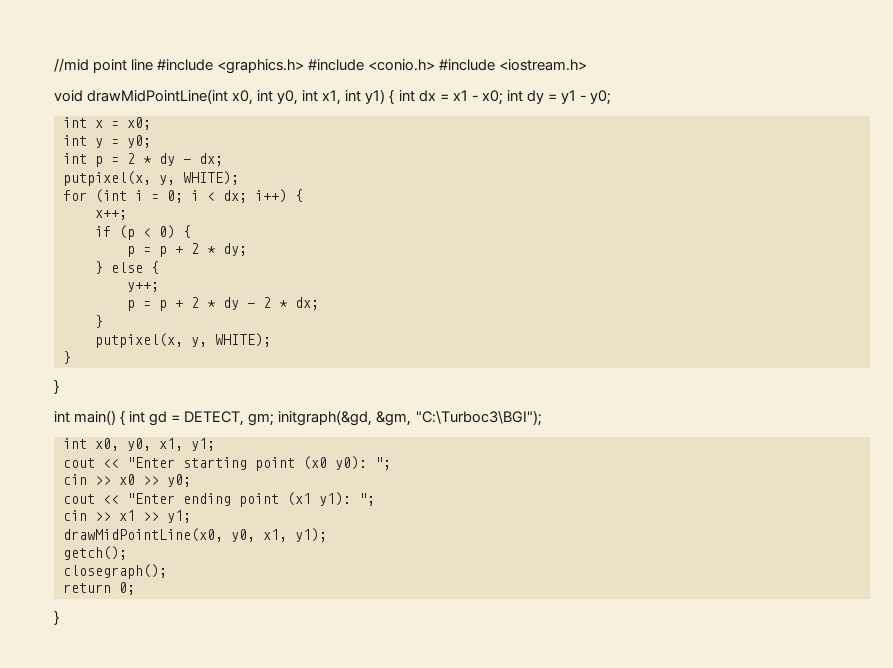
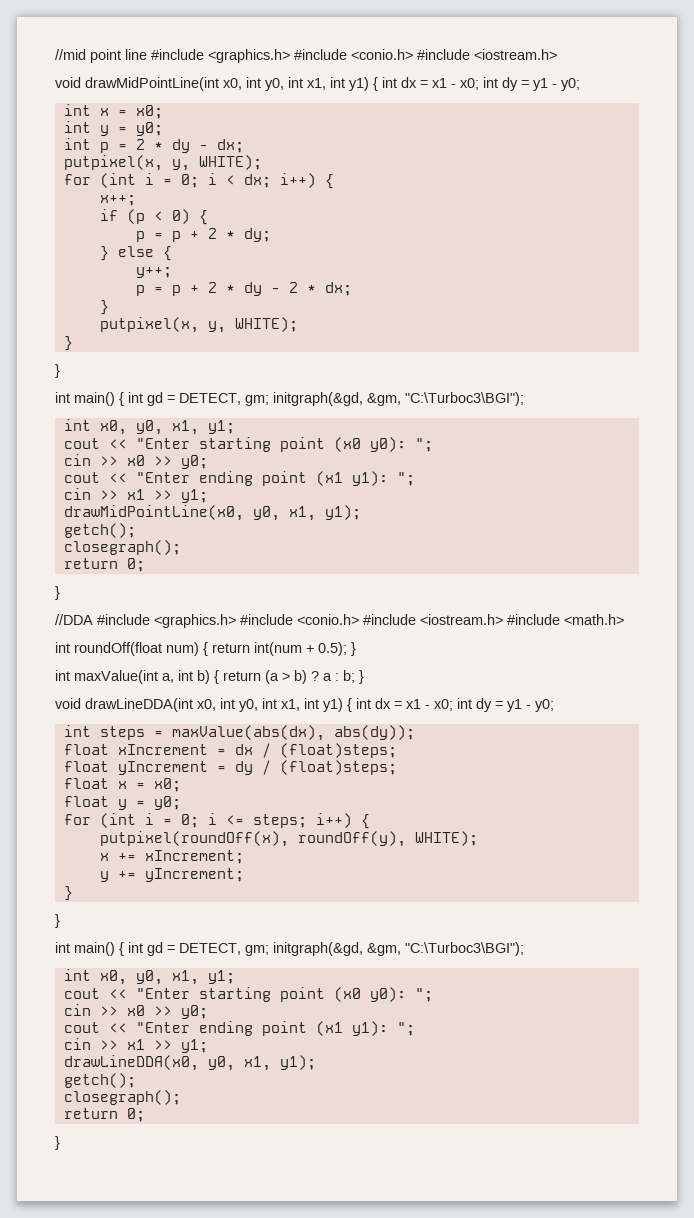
(59, 617) none -> [55,614,624,628] [55,642,356,656] [55,670,364,684] [55,698,554,712] [63,725,415,741] [63,743,397,758] [63,760,397,775] [63,778,181,792] [63,796,181,810] [63,813,370,829] [99,831,478,847] [99,850,244,864] [99,868,244,882] [63,886,73,901] [55,914,60,928] [55,942,524,956] [63,969,235,985] [63,987,433,1002] [63,1004,208,1019] [63,1021,415,1036] [63,1038,208,1053] [63,1055,316,1071] [63,1073,136,1088] [63,1090,181,1105] [63,1108,145,1122] [55,1136,60,1150] // //DDA #include <graphics.h> #include <conio.h> #include <iostream.h> #include <math.h> // int roundOff(float num) { return int(num + 0.5); } // int maxValue(int a, int b) { return (a > b) ? a : b; } // void drawLineDDA(int x0, int y0, int x1, int y1) { int dx = x1 - x0; int dy = y1 - y0; // int steps = maxValue(abs(dx), abs(dy)); // float xIncrement = dx / (float)steps; // float yIncrement = dy / (float)steps; // float x = x0; // float y = y0; // for (int i = 0; i <= steps; i++) { // putpixel(roundOff(x), roundOff(y), WHITE); // x += xIncrement; // y += yIncrement; // } // } // int main() { int gd = DETECT, gm; initgraph(&gd, &gm, "C:\Turboc3\BGI"); // int x0, y0, x1, y1; // cout << "Enter starting point (x0 y0): "; // cin >> x0 >> y0; // cout << "Enter ending point (x1 y1): "; // cin >> x1 >> y1; // drawLineDDA(x0, y0, x1, y1); // getch(); // closegraph(); // return 0; // }

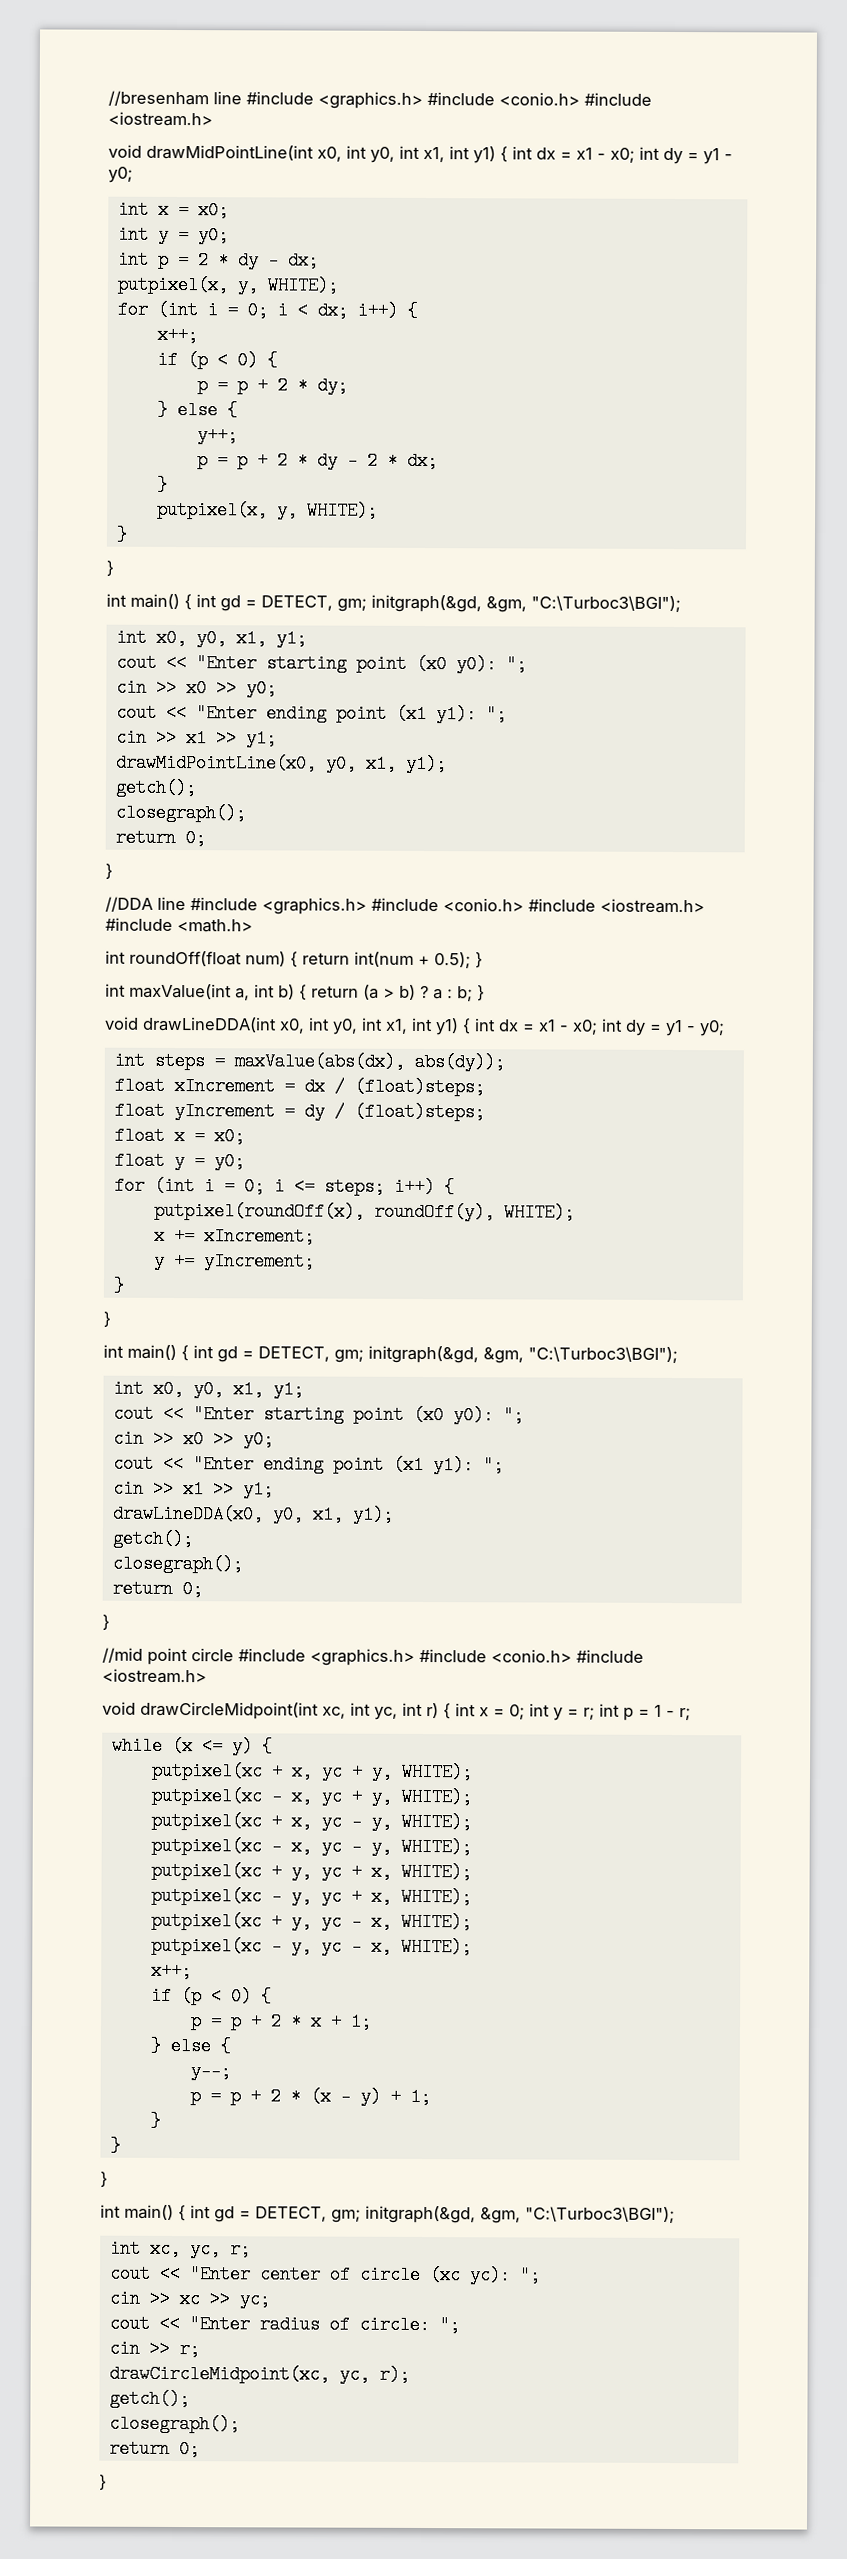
[55,49,121,63] //mid point -> [108,90,209,107] //bresenham
(93, 619) none -> [157,896,186,911] line
(60, 1143) none -> [102,1647,644,1666] [102,1668,207,1684] [102,1701,691,1721] [111,1736,273,1756] [150,1761,473,1782] [150,1786,472,1807] [150,1811,472,1832] [150,1836,472,1857] [150,1861,472,1882] [150,1886,472,1907] [150,1911,472,1932] [150,1936,472,1957] [150,1961,192,1981] [150,1986,272,2006] [189,2012,372,2031] [149,2036,231,2056] [189,2062,231,2081] [189,2087,431,2107] [149,2111,161,2130] [109,2136,121,2155] [100,2171,108,2188] [100,2204,675,2224] [109,2239,251,2259] [108,2264,541,2285] [108,2289,270,2309] [108,2314,460,2335] [108,2339,200,2359] [108,2364,410,2384] [108,2389,190,2409] [108,2414,240,2434] [108,2439,200,2459] [99,2474,107,2491] // //mid point circle #include <graphics.h> #include <conio.h> #include <iostream.h> // void drawCircleMidpoint(int xc, int yc, int r) { int x = 0; int y = r; int p = 1 - r; // while (x <= y) { // putpixel(xc + x, yc + y, WHITE); // putpixel(xc - x, yc + y, WHITE); // putpixel(xc + x, yc - y, WHITE); // putpixel(xc - x, yc - y, WHITE); // putpixel(xc + y, yc + x, WHITE); // putpixel(xc - y, yc + x, WHITE); // putpixel(xc + y, yc - x, WHITE); // putpixel(xc - y, yc - x, WHITE); // x++; // if (p < 0) { // p = p + 2 * x + 1; // } else { // y--; // p = p + 2 * (x - y) + 1; // } // } // } // int main() { int gd = DETECT, gm; initgraph(&gd, &gm, "C:\Turboc3\BGI"); // int xc, yc, r; // cout << "Enter center of circle (xc yc): "; // cin >> xc >> yc; // cout << "Enter radius of circle: "; // cin >> r; // drawCircleMidpoint(xc, yc, r); // getch(); // closegraph(); // return 0; // }

